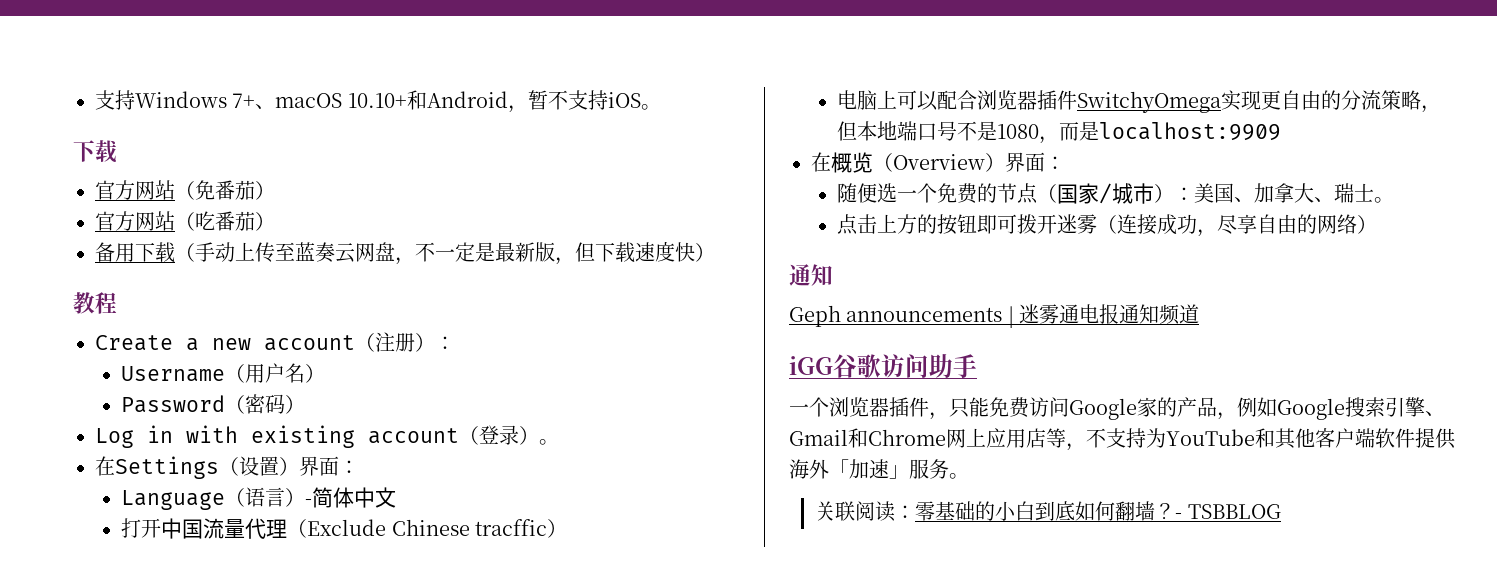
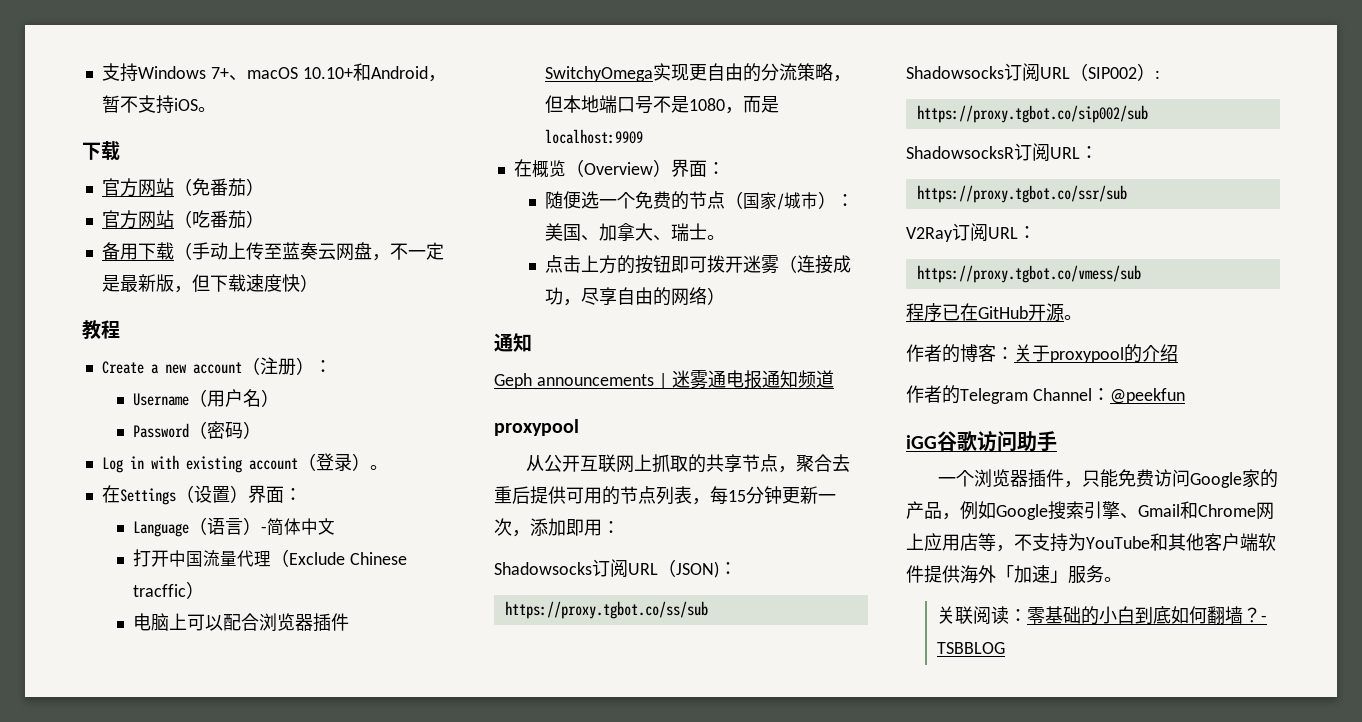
(1200, 314) none -> [494,419,579,436] [526,454,851,473] [494,486,836,505] [494,518,620,537] [494,559,737,578] [504,601,708,619] [906,63,1160,81] [916,105,1148,123] [906,143,1098,161] [916,185,1127,203] [906,223,1036,242] [916,265,1141,283] [906,303,1082,322] [906,344,1178,363] [906,385,1185,404] // proxypool // 从公开互联网上抓取的共享节点，聚合去重后提供可用的节点列表，每15分钟更新一次，添加即用： // Shadowsocks订阅URL（JSON)： // https://proxy.tgbot.co/ss/sub // Shadowsocks订阅URL（SIP002）: // https://proxy.tgbot.co/sip002/sub // ShadowsocksR订阅URL： // https://proxy.tgbot.co/ssr/sub // V2Ray订阅URL： // https://proxy.tgbot.co/vmess/sub // 程序已在GitHub开源。 // 作者的博客：关于proxypool的介绍 // 作者的Telegram Channel：@peekfun

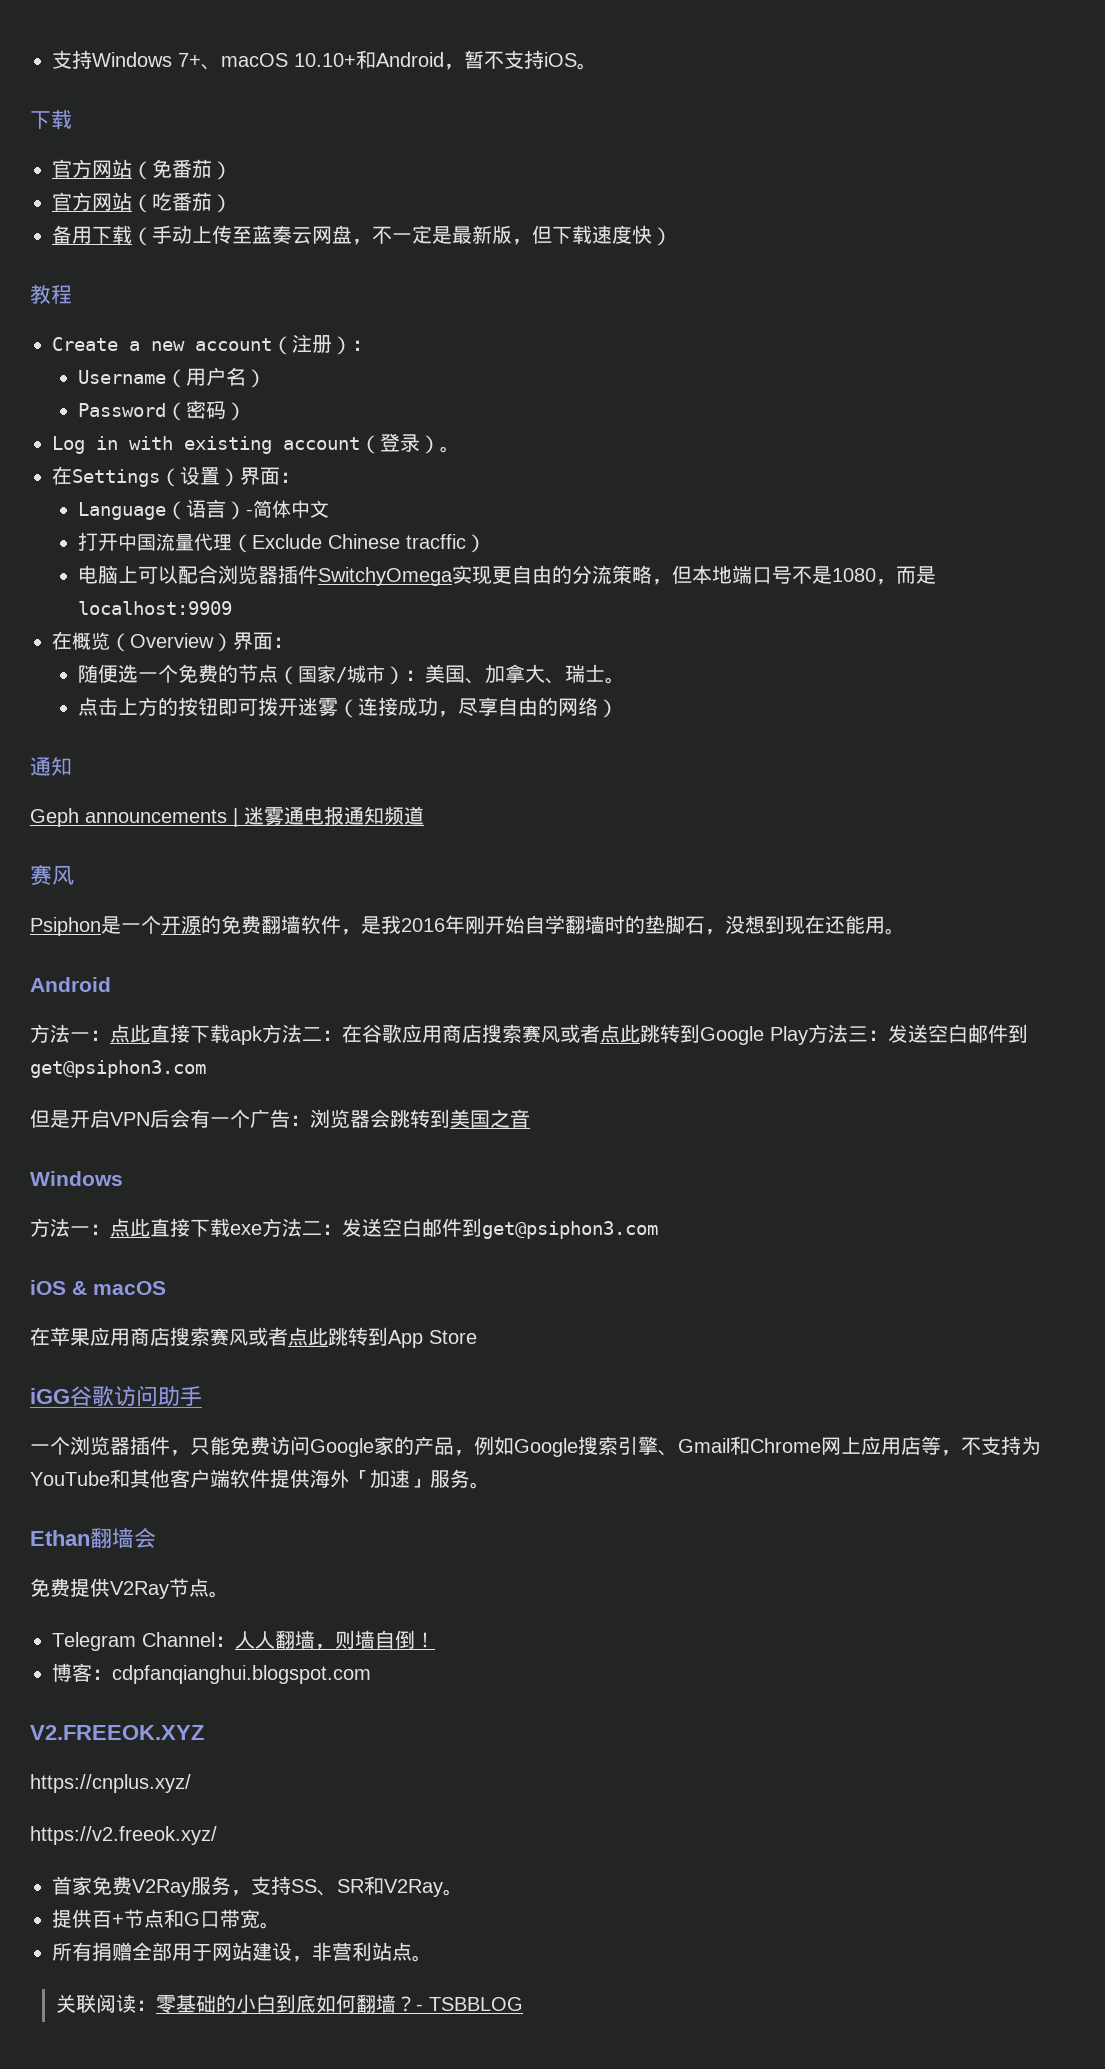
[494,419,579,436] [526,454,851,473] [494,486,836,505] [494,518,620,537] [494,559,737,578] [504,601,708,619] [906,63,1160,81] [916,105,1148,123] [906,143,1098,161] [916,185,1127,203] [906,223,1036,242] [916,265,1141,283] [906,303,1082,322] [906,344,1178,363] [906,385,1185,404] proxypool // 从公开互联网上抓取的共享节点，聚合去重后提供可用的节点列表，每15分钟更新一次，添加即用： // Shadowsocks订阅URL（JSON)： // https://proxy.tgbot.co/ss/sub // Shadowsocks订阅URL（SIP002）: // https://proxy.tgbot.co/sip002/sub // ShadowsocksR订阅URL： // https://proxy.tgbot.co/ssr/sub // V2Ray订阅URL： // https://proxy.tgbot.co/vmess/sub // 程序已在GitHub开源。 // 作者的博客：关于proxypool的介绍 // 作者的Telegram Channel：@peekfun -> [30,865,74,885] [30,915,905,936] [30,977,111,992] [30,1024,1028,1045] [30,1060,206,1078] [30,1109,530,1128] [30,1171,123,1186] [30,1218,658,1239] [30,1280,166,1295] [30,1327,477,1348] 赛风 // Psiphon是一个开源的免费翻墙软件，是我2016年刚开始自学翻墙时的垫脚石，没想到现在还能用。 // Android // 方法一：点此直接下载apk方法二：在谷歌应用商店搜索赛风或者点此跳转到Google Play方法三：发送空白邮件到get@psiphon3.com // 但是开启VPN后会有一个广告：浏览器会跳转到美国之音 // Windows // 方法一：点此直接下载exe方法二：发送空白邮件到get@psiphon3.com // iOS & macOS // 在苹果应用商店搜索赛风或者点此跳转到App Store
(1122, 579) none -> [30,1528,156,1548] [30,1578,229,1599] [52,1630,435,1651] [52,1663,371,1684] [30,1725,204,1740] [30,1774,191,1793] [30,1826,217,1845] [52,1876,463,1897] [52,1909,280,1929] [52,1942,432,1962] // Ethan翻墙会 // 免费提供V2Ray节点。 // Telegram Channel：人人翻墙，则墙自倒！ // 博客：cdpfanqianghui.blogspot.com // V2.FREEOK.XYZ // https://cnplus.xyz/ // https://v2.freeok.xyz/ // 首家免费V2Ray服务，支持SS、SR和V2Ray。 // 提供百+节点和G口带宽。 // 所有捐赠全部用于网站建设，非营利站点。

